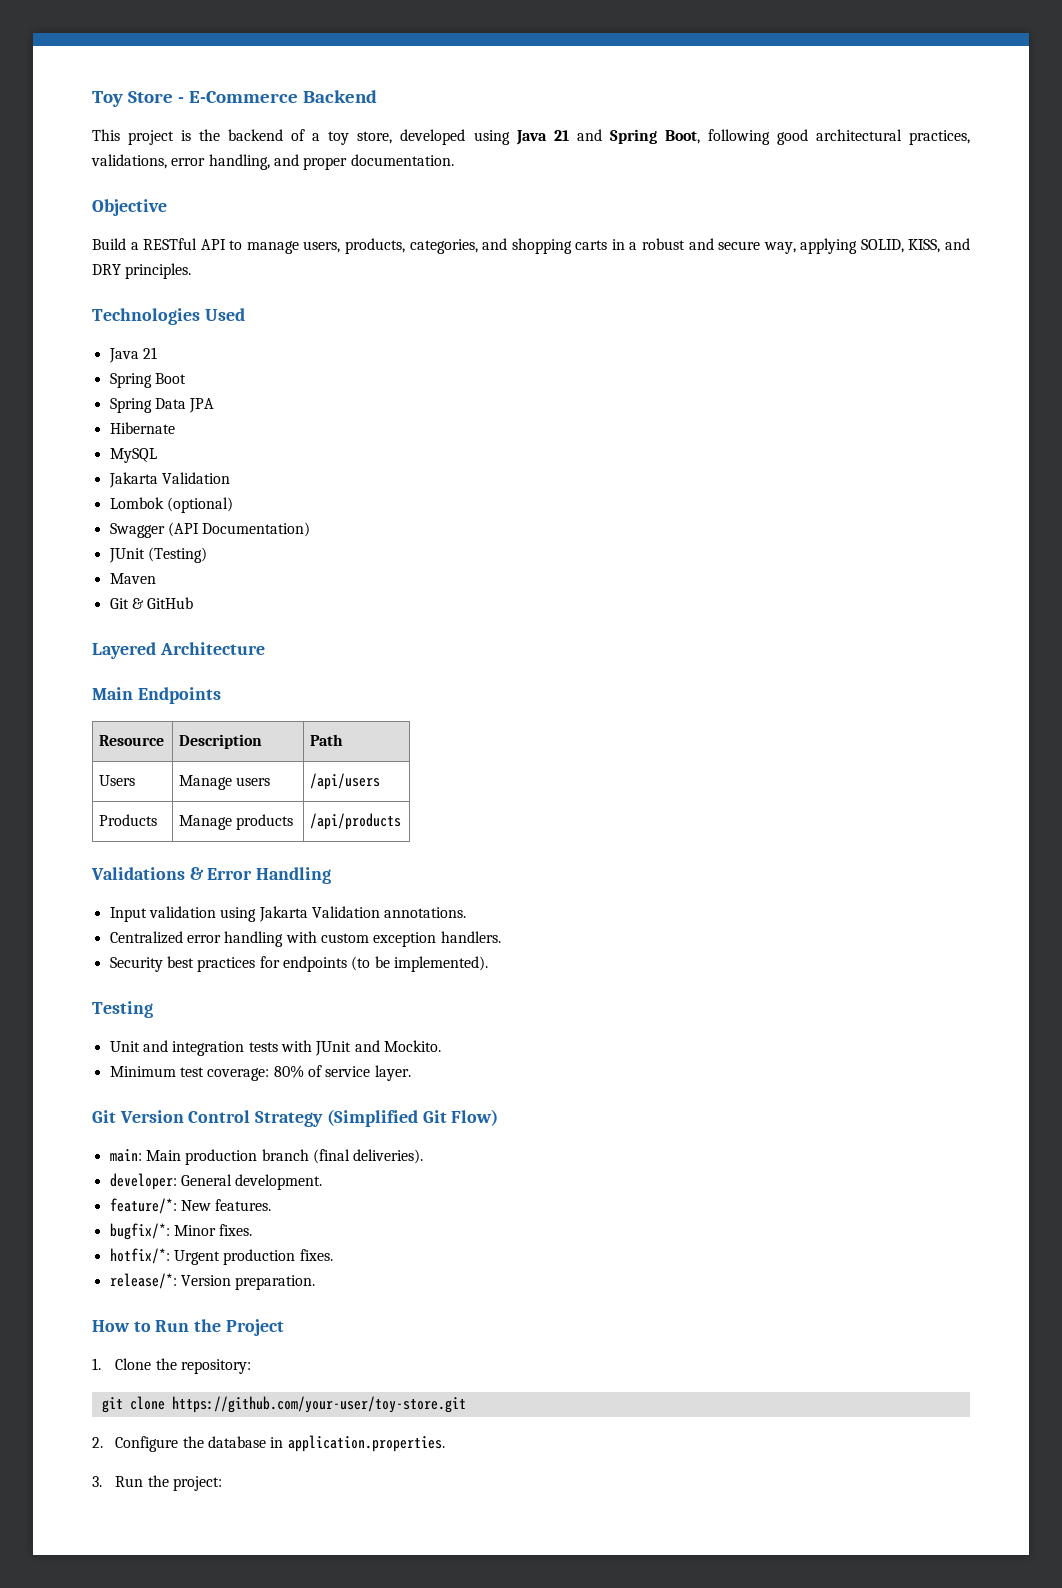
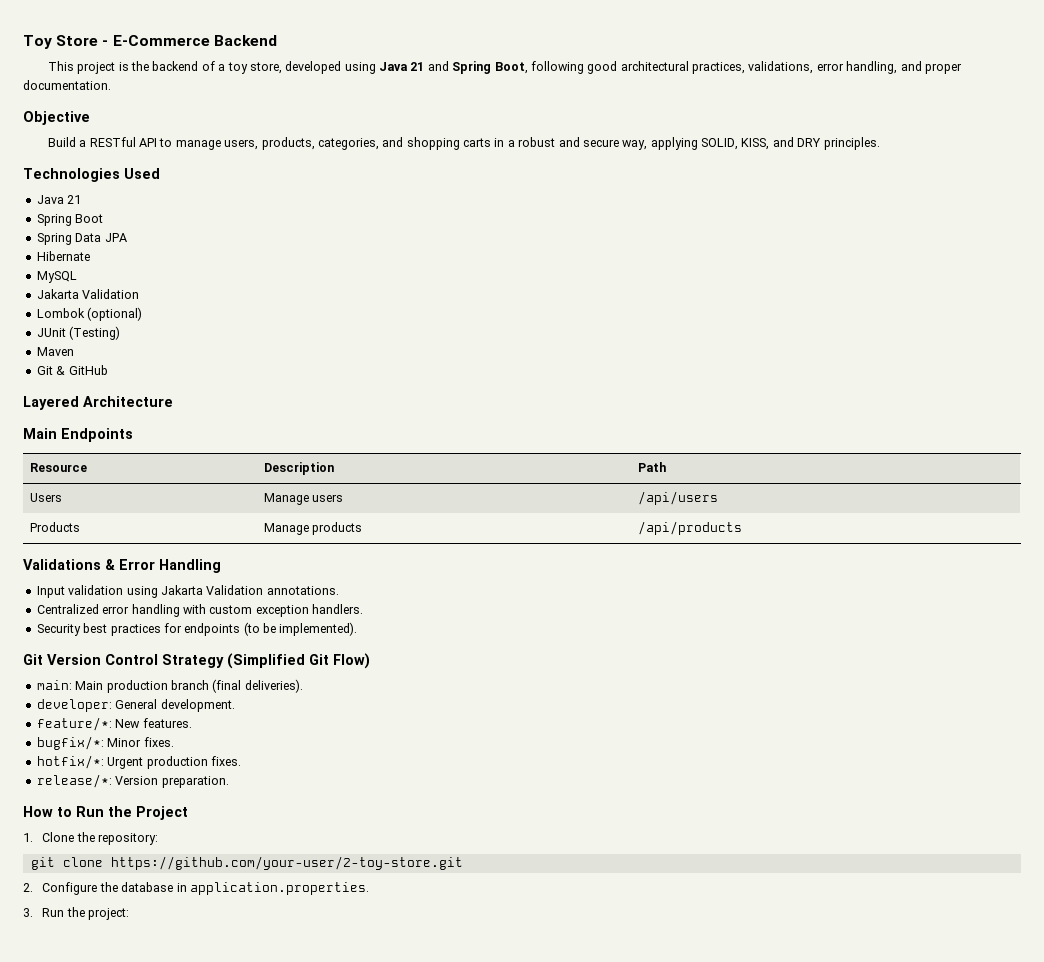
[109,522,311,538] // Swagger (API Documentation) -> (143, 314) none
[92,1001,153,1018] [109,1040,441,1056] [109,1065,411,1081] // Testing // Unit and integration tests with JUnit and Mockito. // Minimum test coverage: 80% of service layer. -> (358, 629) none
[171,1396,466,1413] https://github.com/your-user/toy-store.git -> [110,856,463,870] https://github.com/your-user/2-toy-store.git

